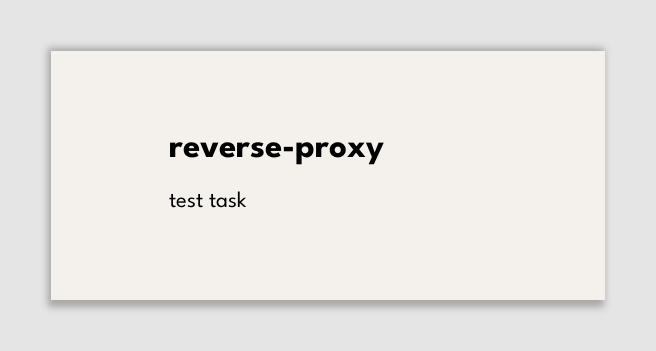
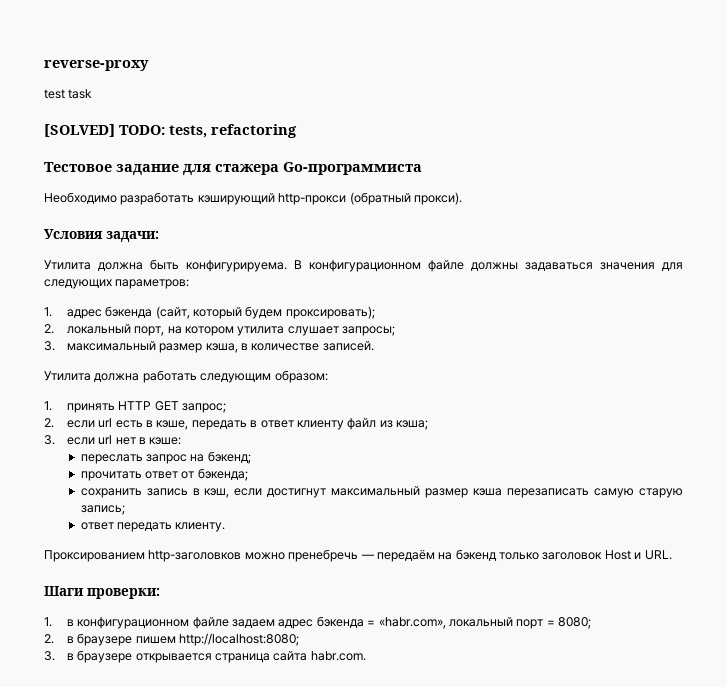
(248, 199) none -> [44,124,297,138] [44,162,422,176] [44,192,462,205] [44,229,159,243] [44,259,683,272] [44,279,190,289] [44,306,375,319] [44,324,396,336] [44,341,374,353] [44,370,328,383] [44,401,227,413] [44,418,429,430] [44,435,182,445] [80,451,251,464] [80,468,248,481] [80,486,684,498] [80,505,125,515] [80,522,226,532] [44,549,672,562] [44,586,160,599] [44,616,592,629] [44,633,300,646] [44,650,366,663] // [SOLVED] TODO: tests, refactoring // Тестовое задание для стажера Go-программиста // Необходимо разработать кэширующий http-прокси (обратный прокси). // Условия задачи: // Утилита должна быть конфигурируема. В конфигурационном файле должны задаваться значения для следующих параметров: // 1. адрес бэкенда (сайт, который будем проксировать); // 2. локальный порт, на котором утилита слушает запросы; // 3. максимальный размер кэша, в количестве записей. // Утилита должна работать следующим образом: // 1. принять HTTP GET запрос; // 2. если url есть в кэше, передать в ответ клиенту файл из кэша; // 3. если url нет в кэше: // переслать запрос на бэкенд; // прочитать ответ от бэкенда; // сохранить запись в кэш, если достигнут максимальный размер кэша перезаписать самую старую запись; // ответ передать клиенту. // Проксированием http-заголовков можно пренебречь — передаём на бэкенд только заголовок Host и URL. // Шаги проверки: // 1. в конфигурационном файле задаем адрес бэкенда = «habr.com», локальный порт = 8080; // 2. в браузере пишем http://localhost:8080; // 3. в браузере открывается страница сайта habr.com.

